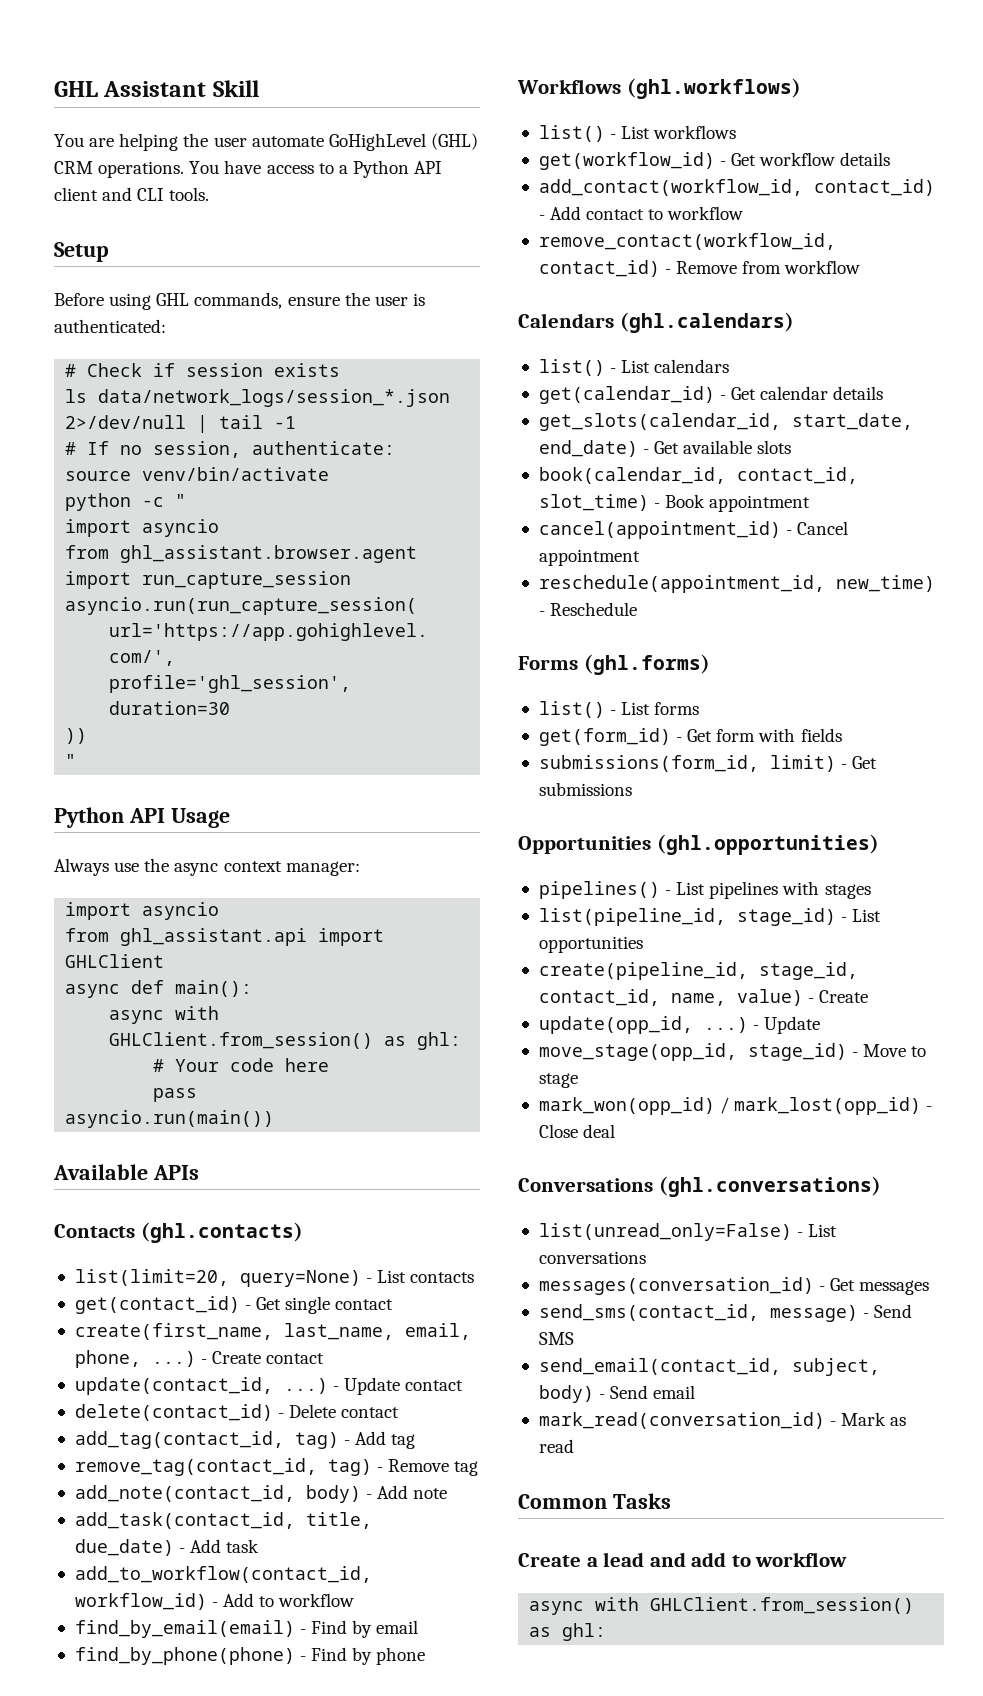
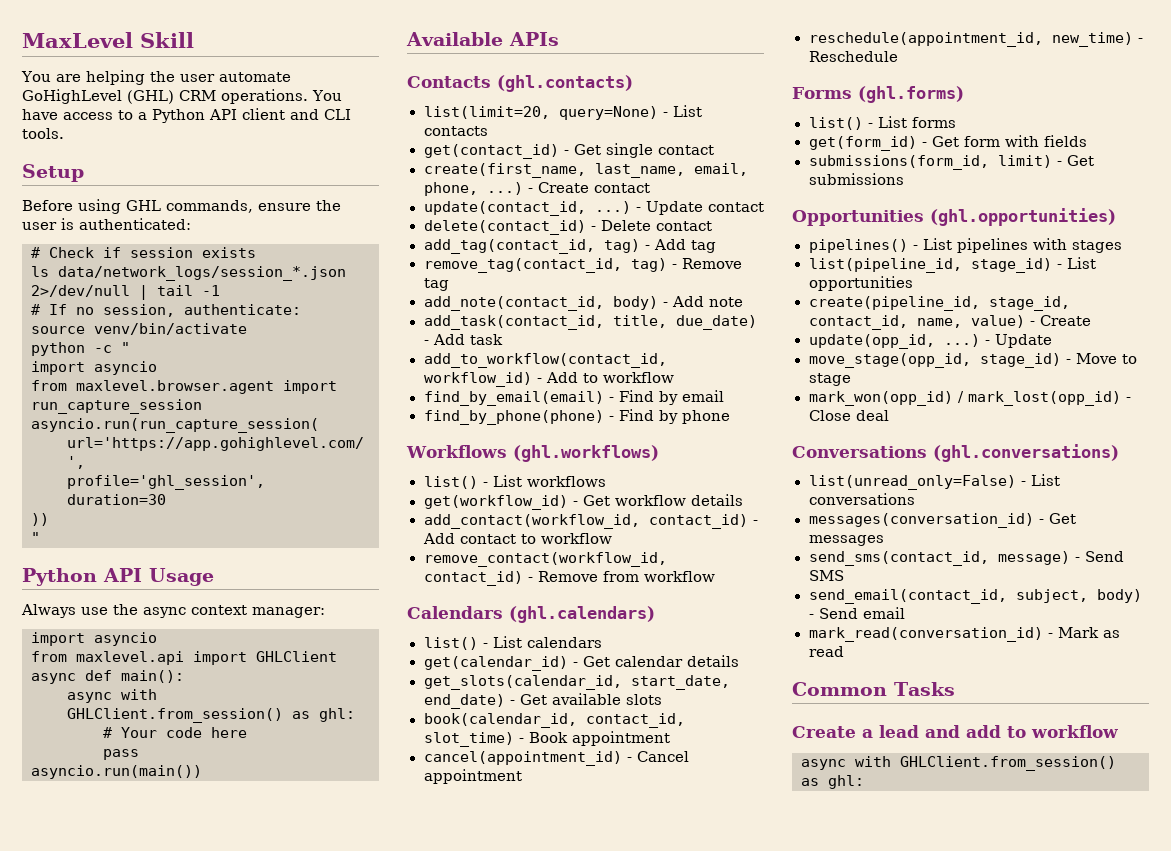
[54,81,207,97] GHL Assistant -> [22,32,133,48] MaxLevel
[120,545,418,563] ghl_assistant.browser.agent -> [76,380,274,394] maxlevel.browser.agent
[120,928,308,946] ghl_assistant.api -> [76,651,184,665] maxlevel.api

